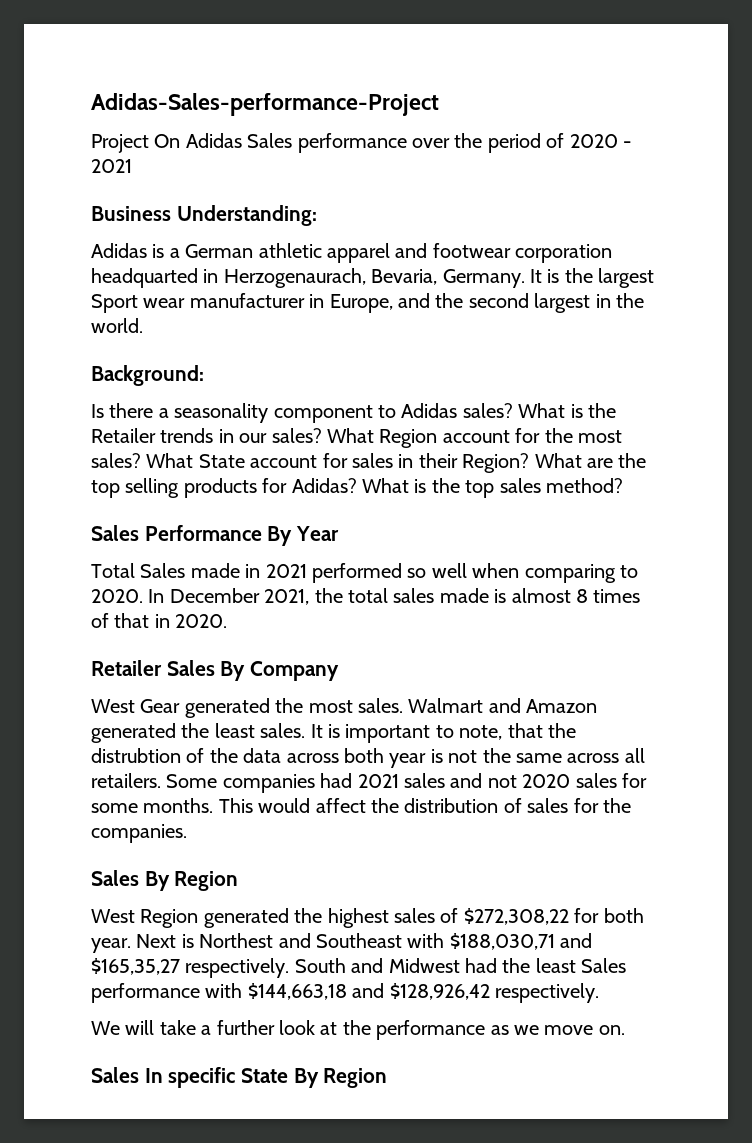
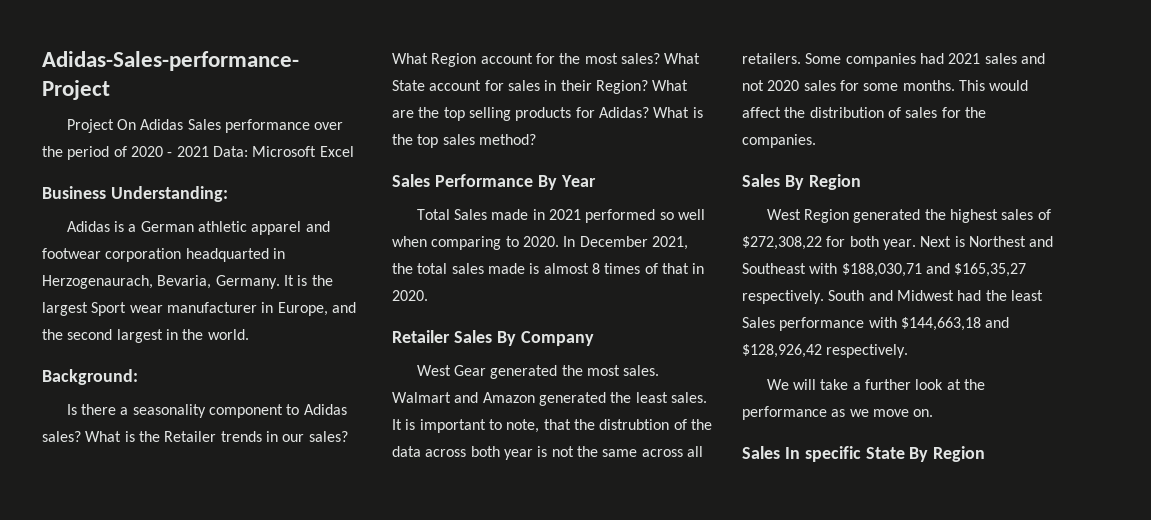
(132, 166) none -> [212,146,354,157] Data: Microsoft Excel

